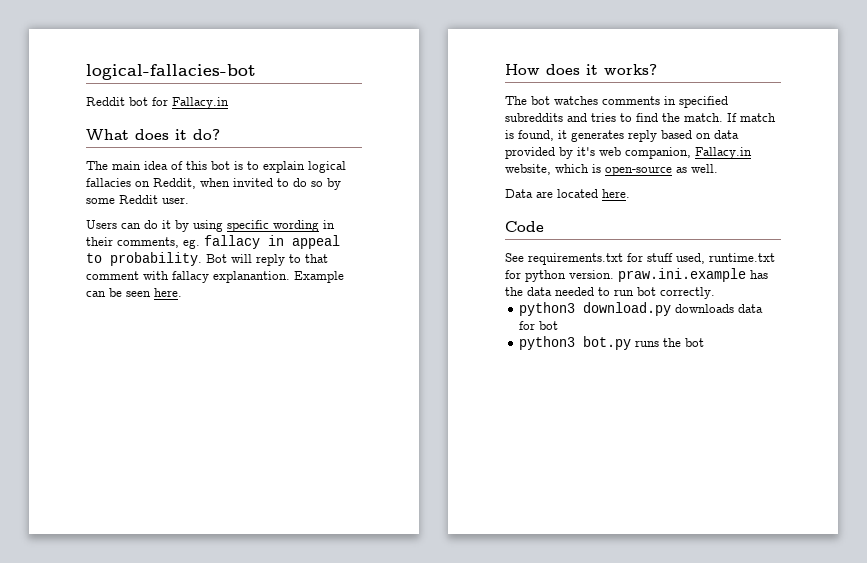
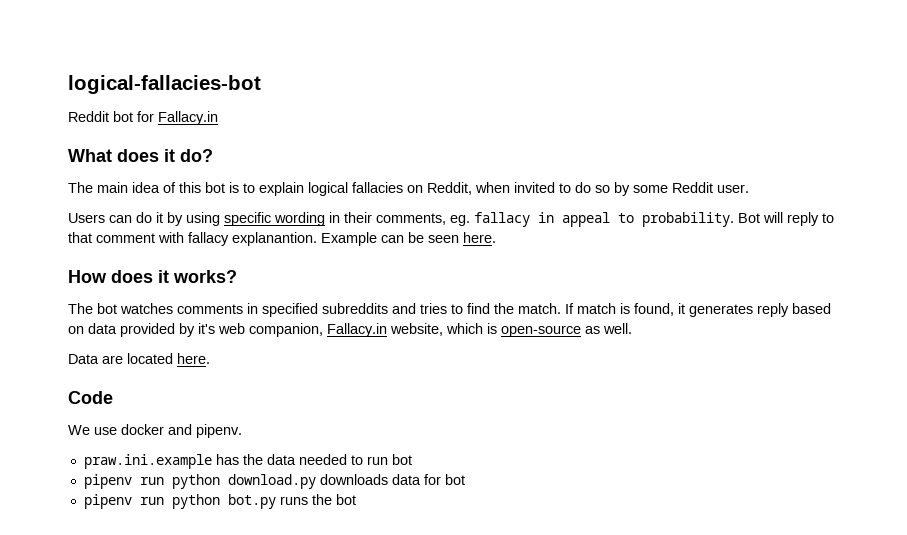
[505,253,775,265] [505,270,614,282] See requirements.txt for stuff used, runtime.txt for python version. -> [68,424,242,438] We use docker and pipenv. //
[660,287,715,299] [519,302,576,316] correctly. // python3 -> [83,474,220,489] // pipenv run python
[519,336,576,350] python3 -> [83,494,220,509] pipenv run python

